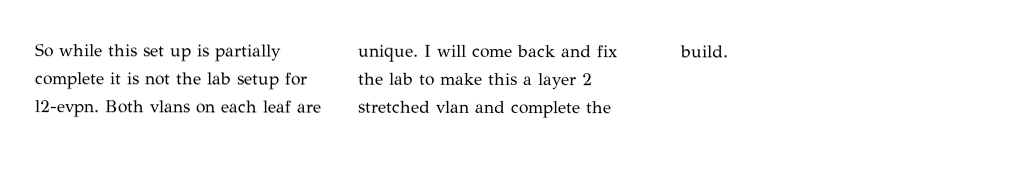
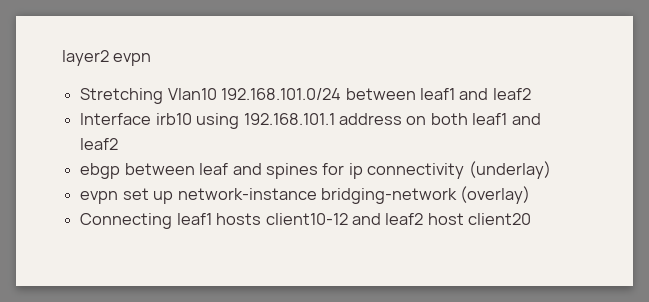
[35,43,282,62] [35,72,308,90] [34,100,321,118] [358,44,618,62] [358,72,593,90] [357,100,611,119] [680,45,729,58] So while this set up is partially complete it is not the lab setup for l2-evpn. Both vlans on each leaf are unique. I will come back and fix the lab to make this a layer 2 stretched vlan and complete the build. -> [62,50,152,66] [80,88,531,104] [80,113,541,129] [80,138,119,150] [80,161,551,179] [80,186,531,204] [80,213,532,229] layer2 evpn // Stretching Vlan10 192.168.101.0/24 between leaf1 and leaf2 // Interface irb10 using 192.168.101.1 address on both leaf1 and leaf2 // ebgp between leaf and spines for ip connectivity (underlay) // evpn set up network-instance bridging-network (overlay) // Connecting leaf1 hosts client10-12 and leaf2 host client20

